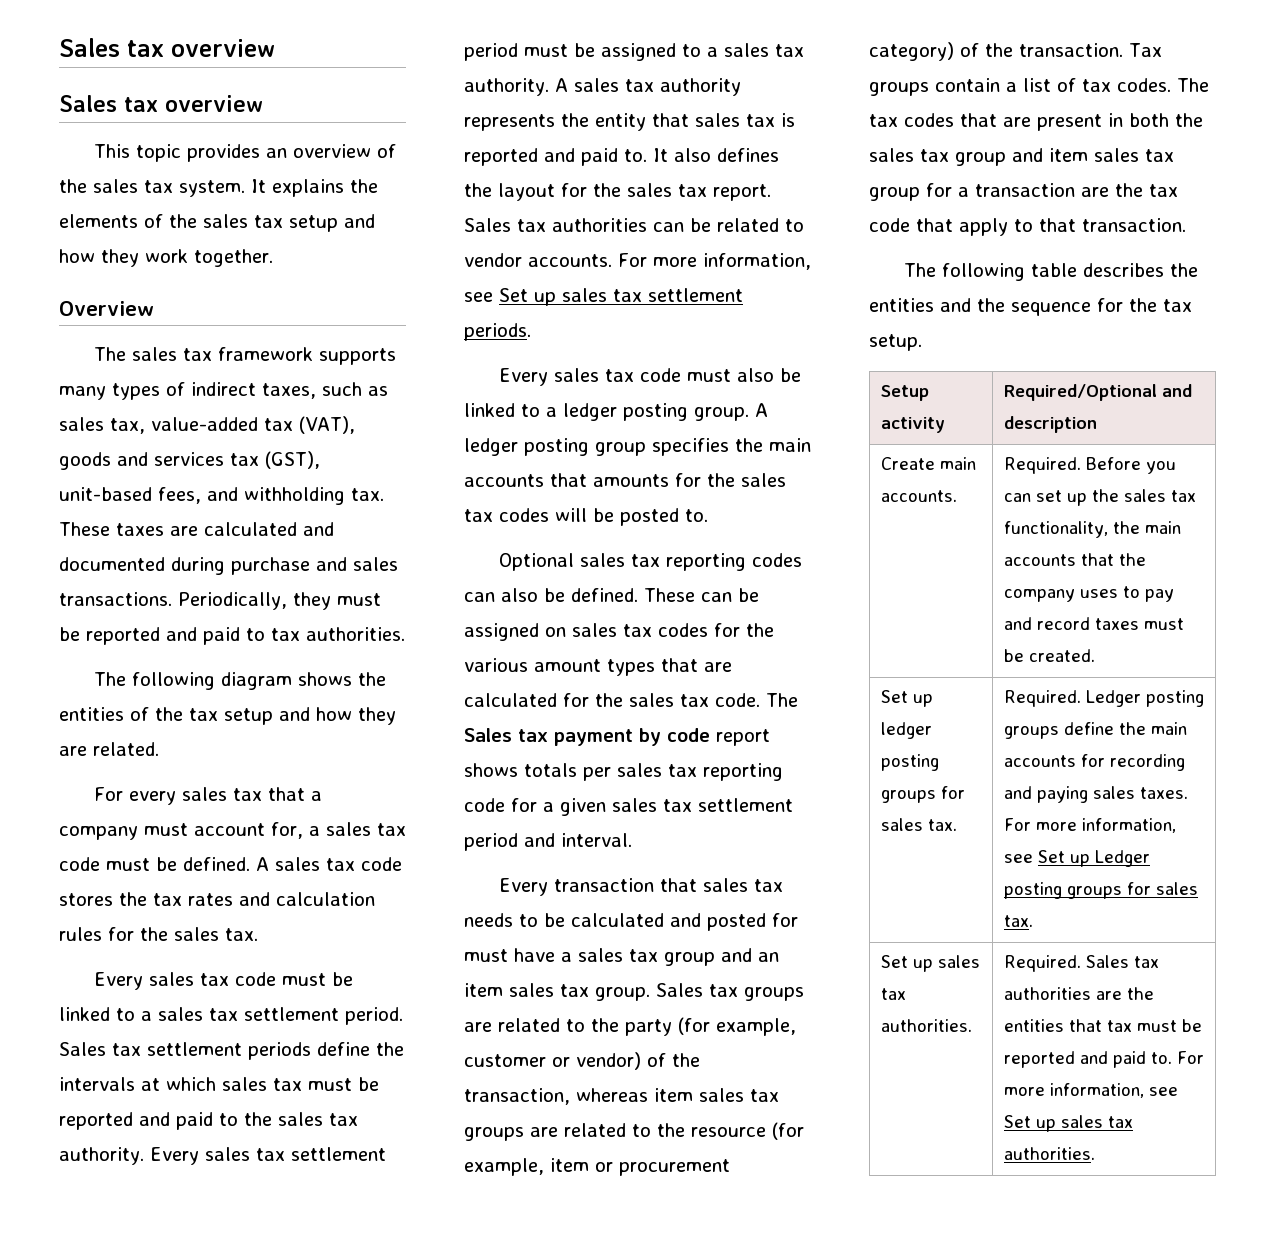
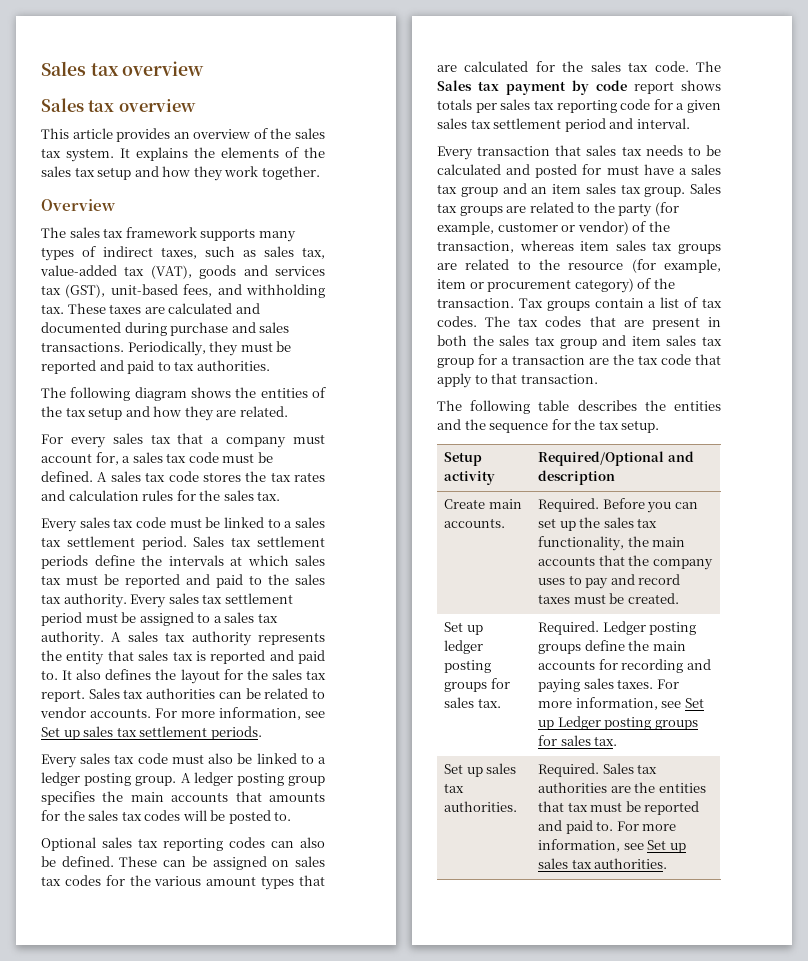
[136,144,182,162] topic -> [72,128,113,139] article

